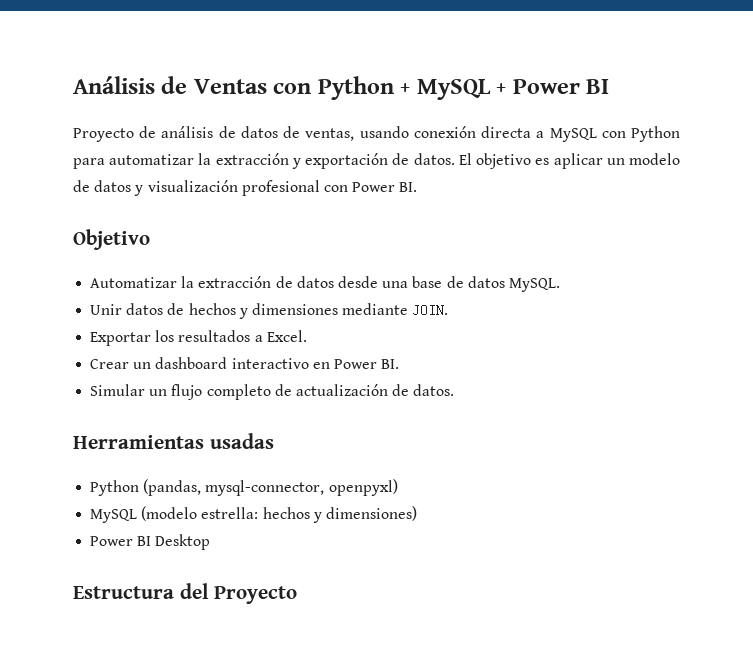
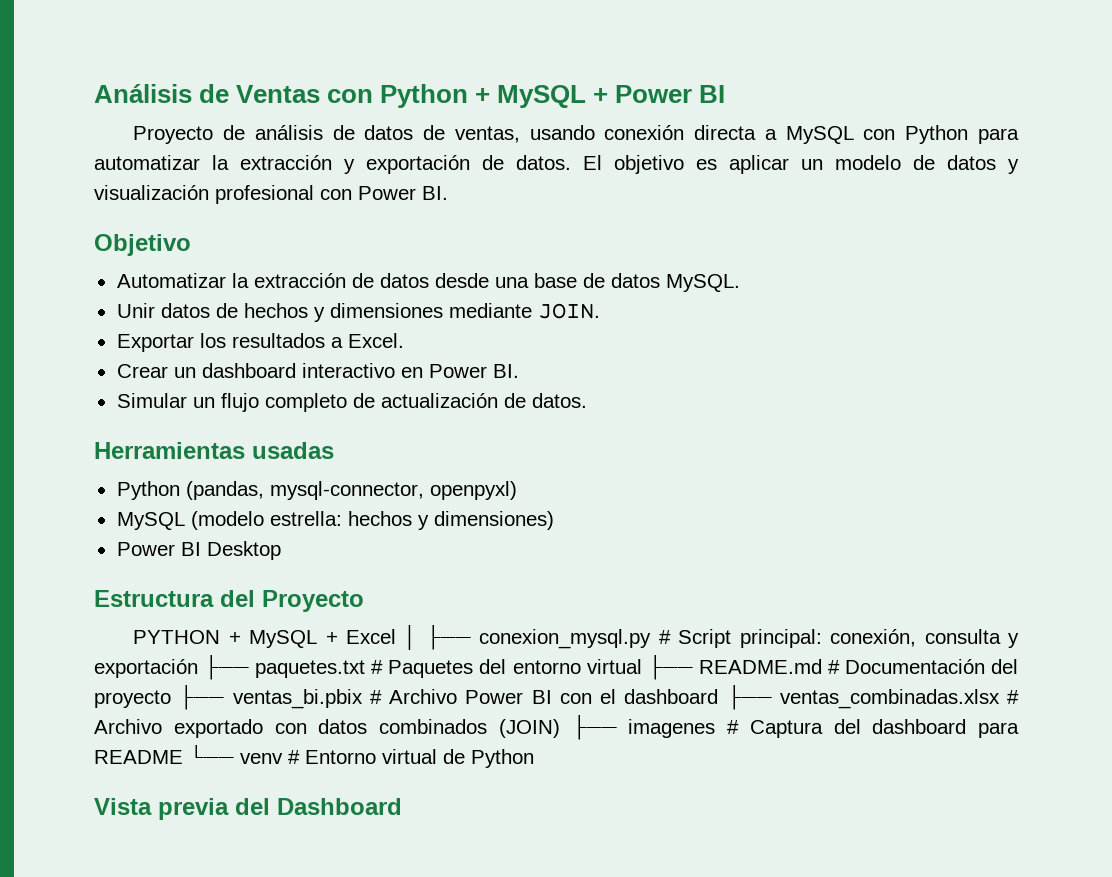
(298, 595) none -> [133,625,1019,650] [94,655,1019,680] [94,685,1019,710] [94,715,1019,740] [94,745,534,768] [94,798,402,820] // PYTHON + MySQL + Excel │ ├── conexion_mysql.py # Script principal: conexión, consulta y exportación ├── paquetes.txt # Paquetes del entorno virtual ├── README.md # Documentación del proyecto ├── ventas_bi.pbix # Archivo Power BI con el dashboard ├── ventas_combinadas.xlsx # Archivo exportado con datos combinados (JOIN) ├── imagenes # Captura del dashboard para README └── venv # Entorno virtual de Python // Vista previa del Dashboard

